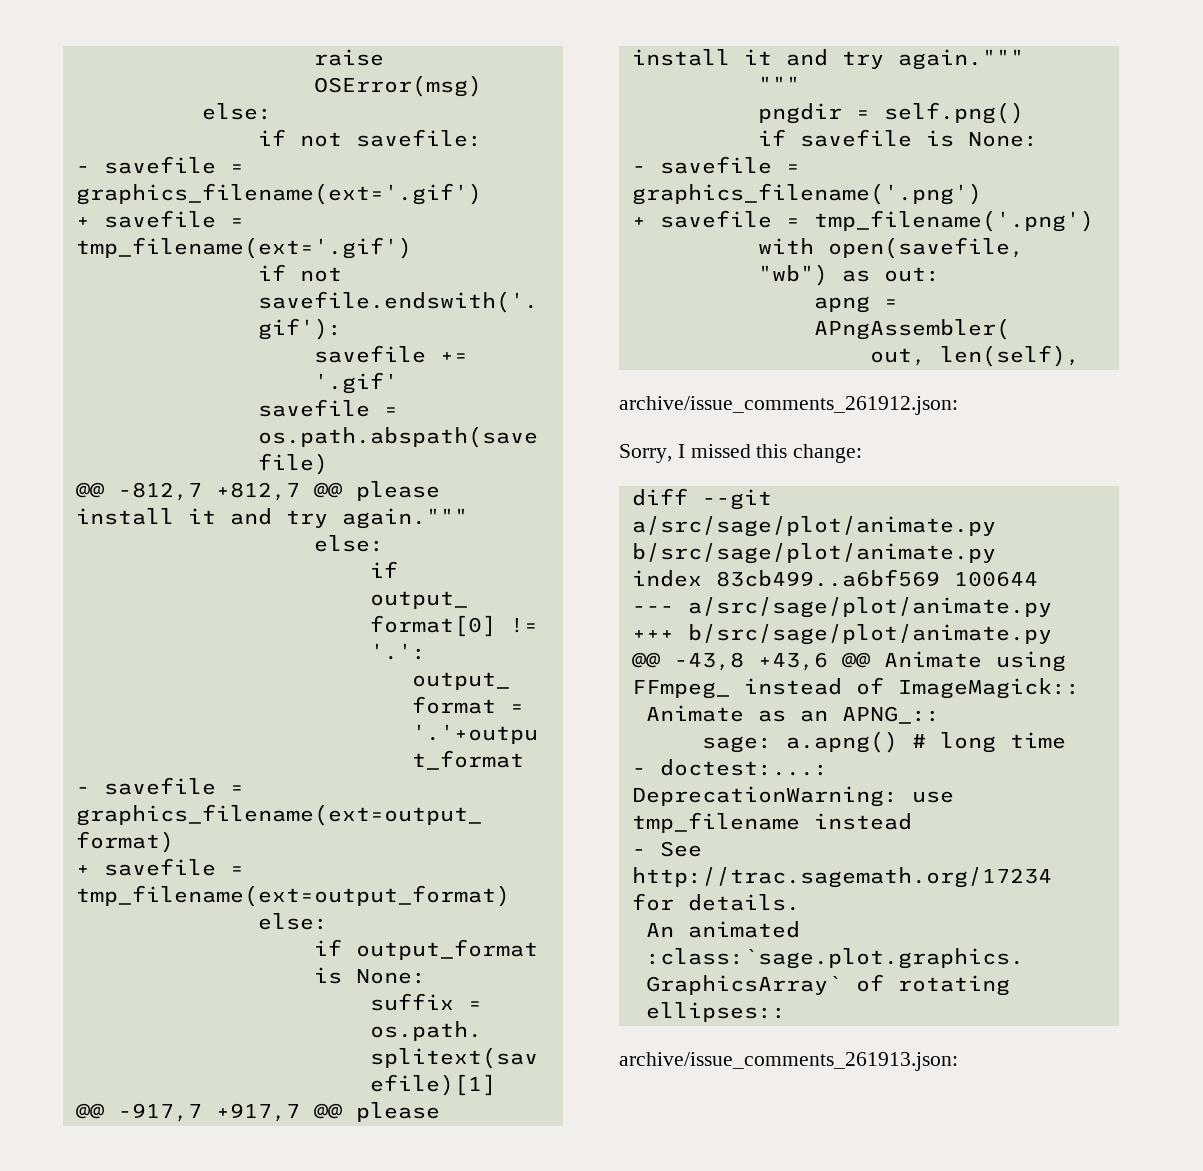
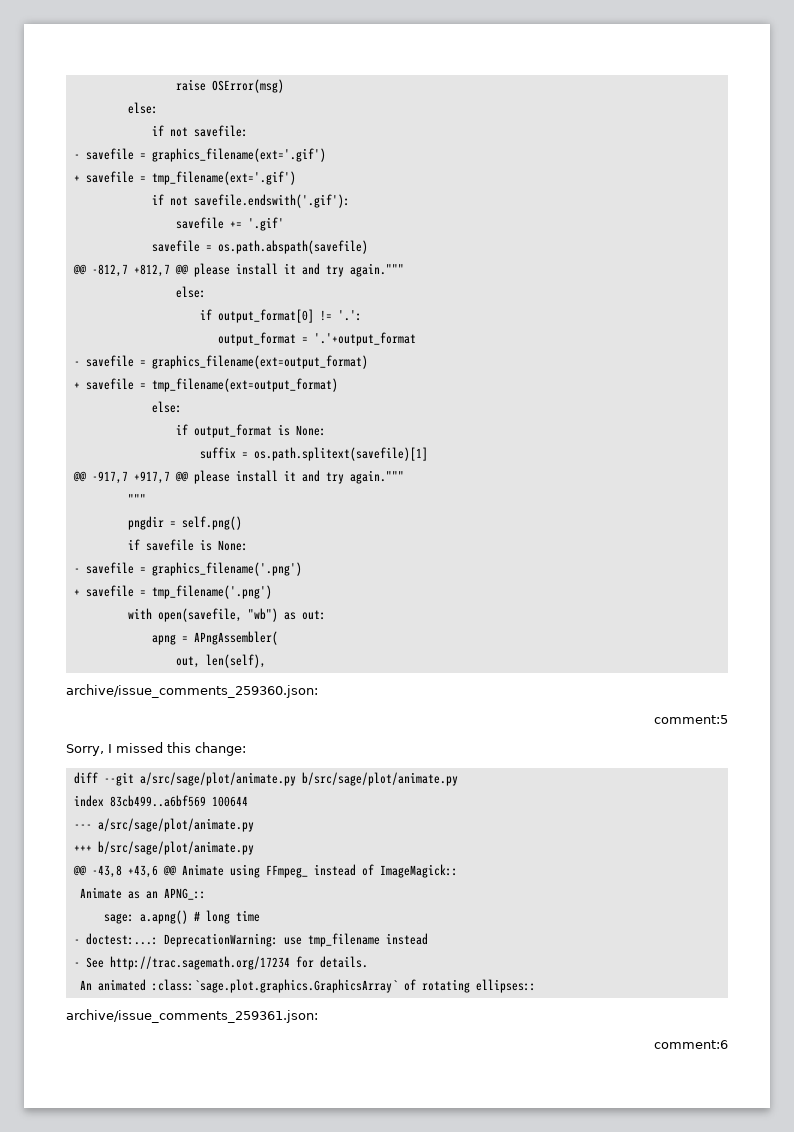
[619,396,958,415] archive/issue_comments_261912.json: -> [66,684,318,698] [654,715,728,724] archive/issue_comments_259360.json: // comment:5
[619,1052,958,1071] archive/issue_comments_261913.json: -> [66,1009,318,1023] [654,1040,728,1049] archive/issue_comments_259361.json: // comment:6

